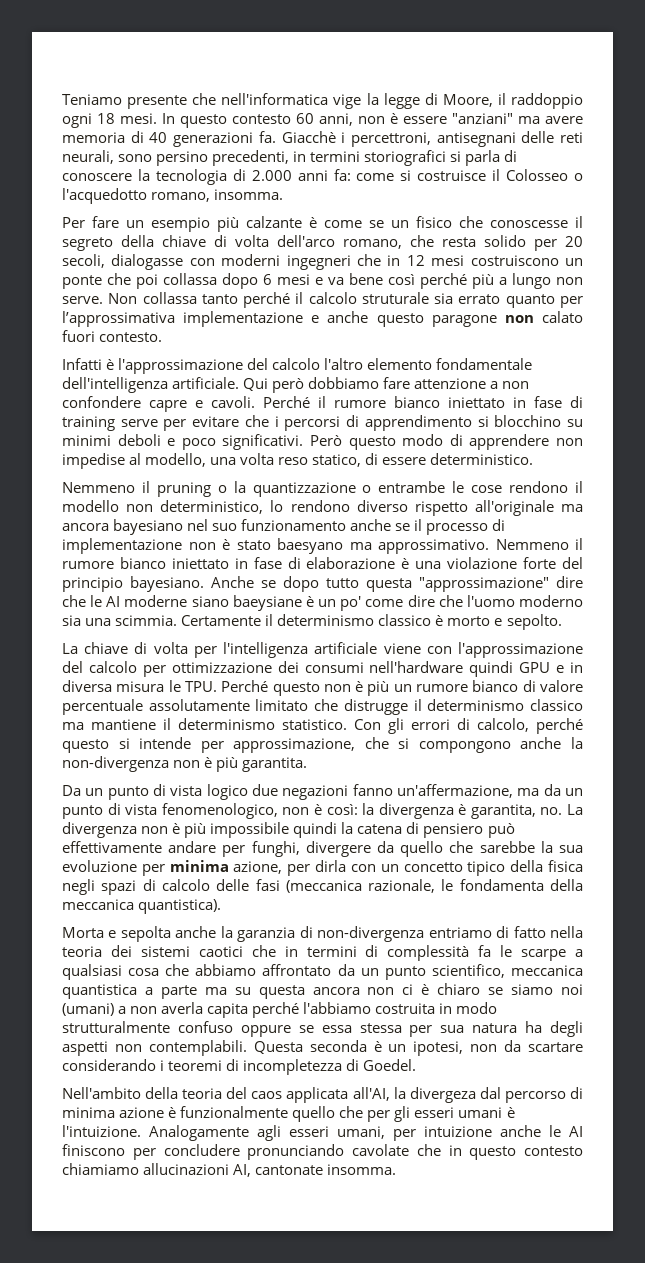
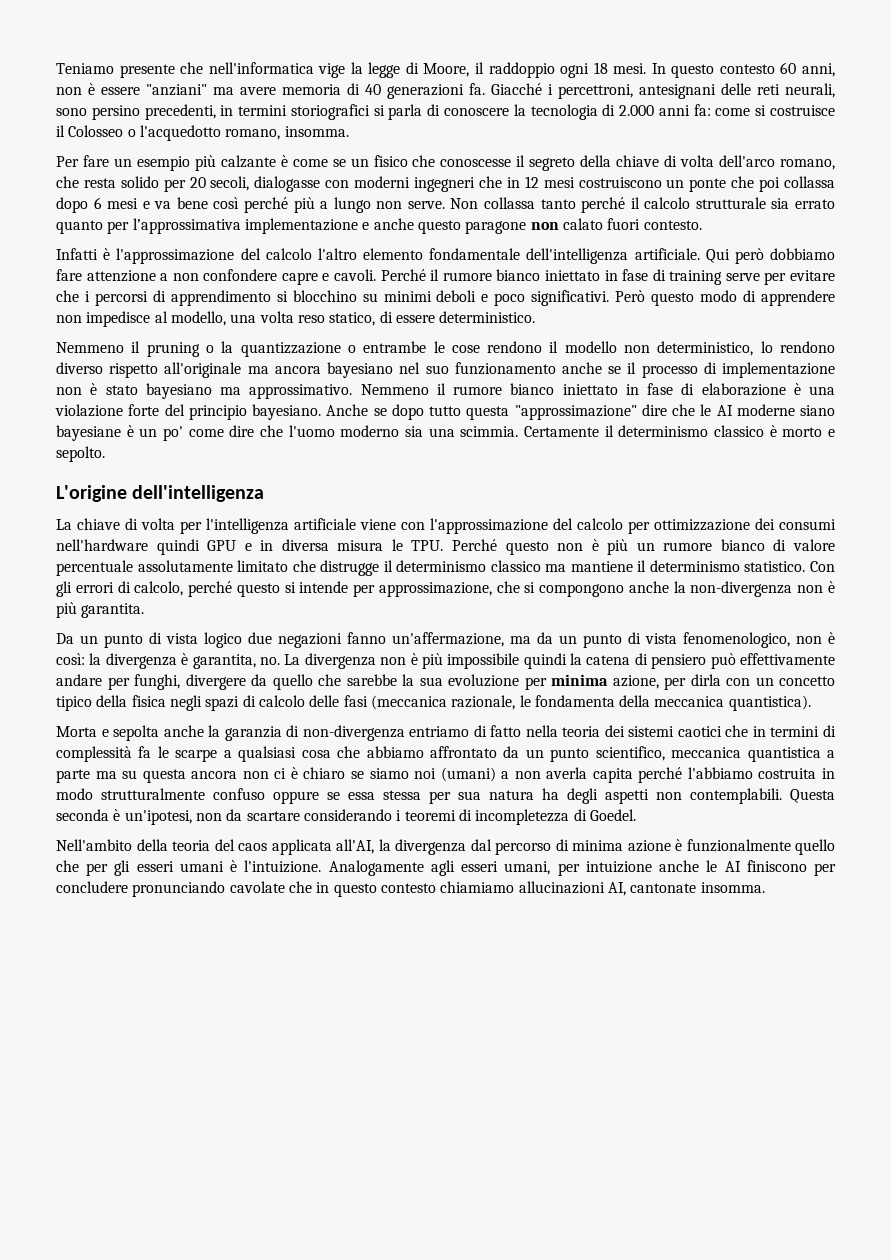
[281,131,336,143] Giacchè -> [491,83,542,95] Giacché
[436,132,516,147] antisegnani -> [639,84,716,99] antesignani
[361,292,429,304] struturale -> [695,197,766,209] strutturale
[62,453,125,469] impedise -> [86,311,151,327] impedisce
[277,538,343,554] baesyano -> [145,383,212,399] bayesiano
[232,595,302,611] baeysiane -> [56,425,121,441] bayesiane
(562, 622) none -> [56,485,265,502] // L'origine dell'intelligenza
[388,1041,464,1056] un ipotesi, -> [124,810,192,825] un'ipotesi,
[409,1087,476,1103] divergeza -> [395,839,466,855] divergenza

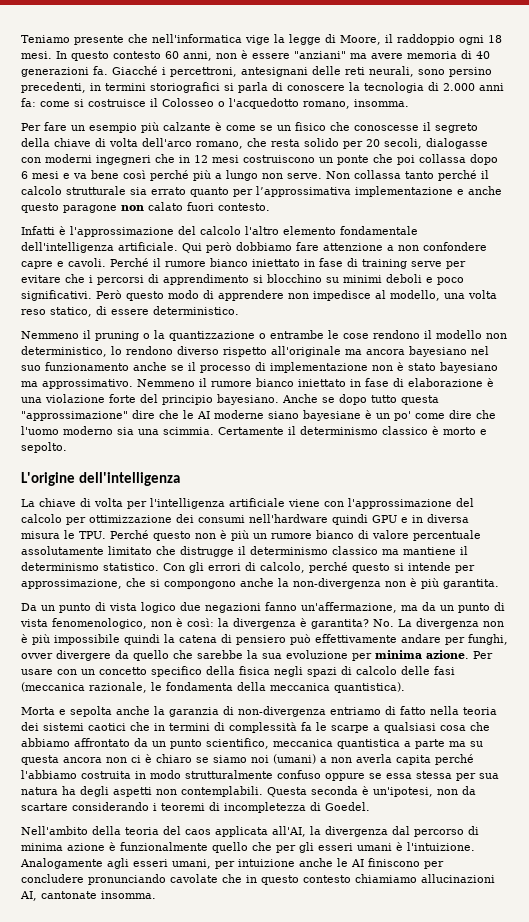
[192,654,280,669] garantita, no. -> [311,619,394,629] garantita? No.
(180, 682) none -> [21,653,53,659] ovver
[612,674,721,690] azione, per dirla -> [426,650,493,659] [21,669,53,675] azione. Per usare
[56,696,92,711] tipico -> [151,666,202,677] specifico

